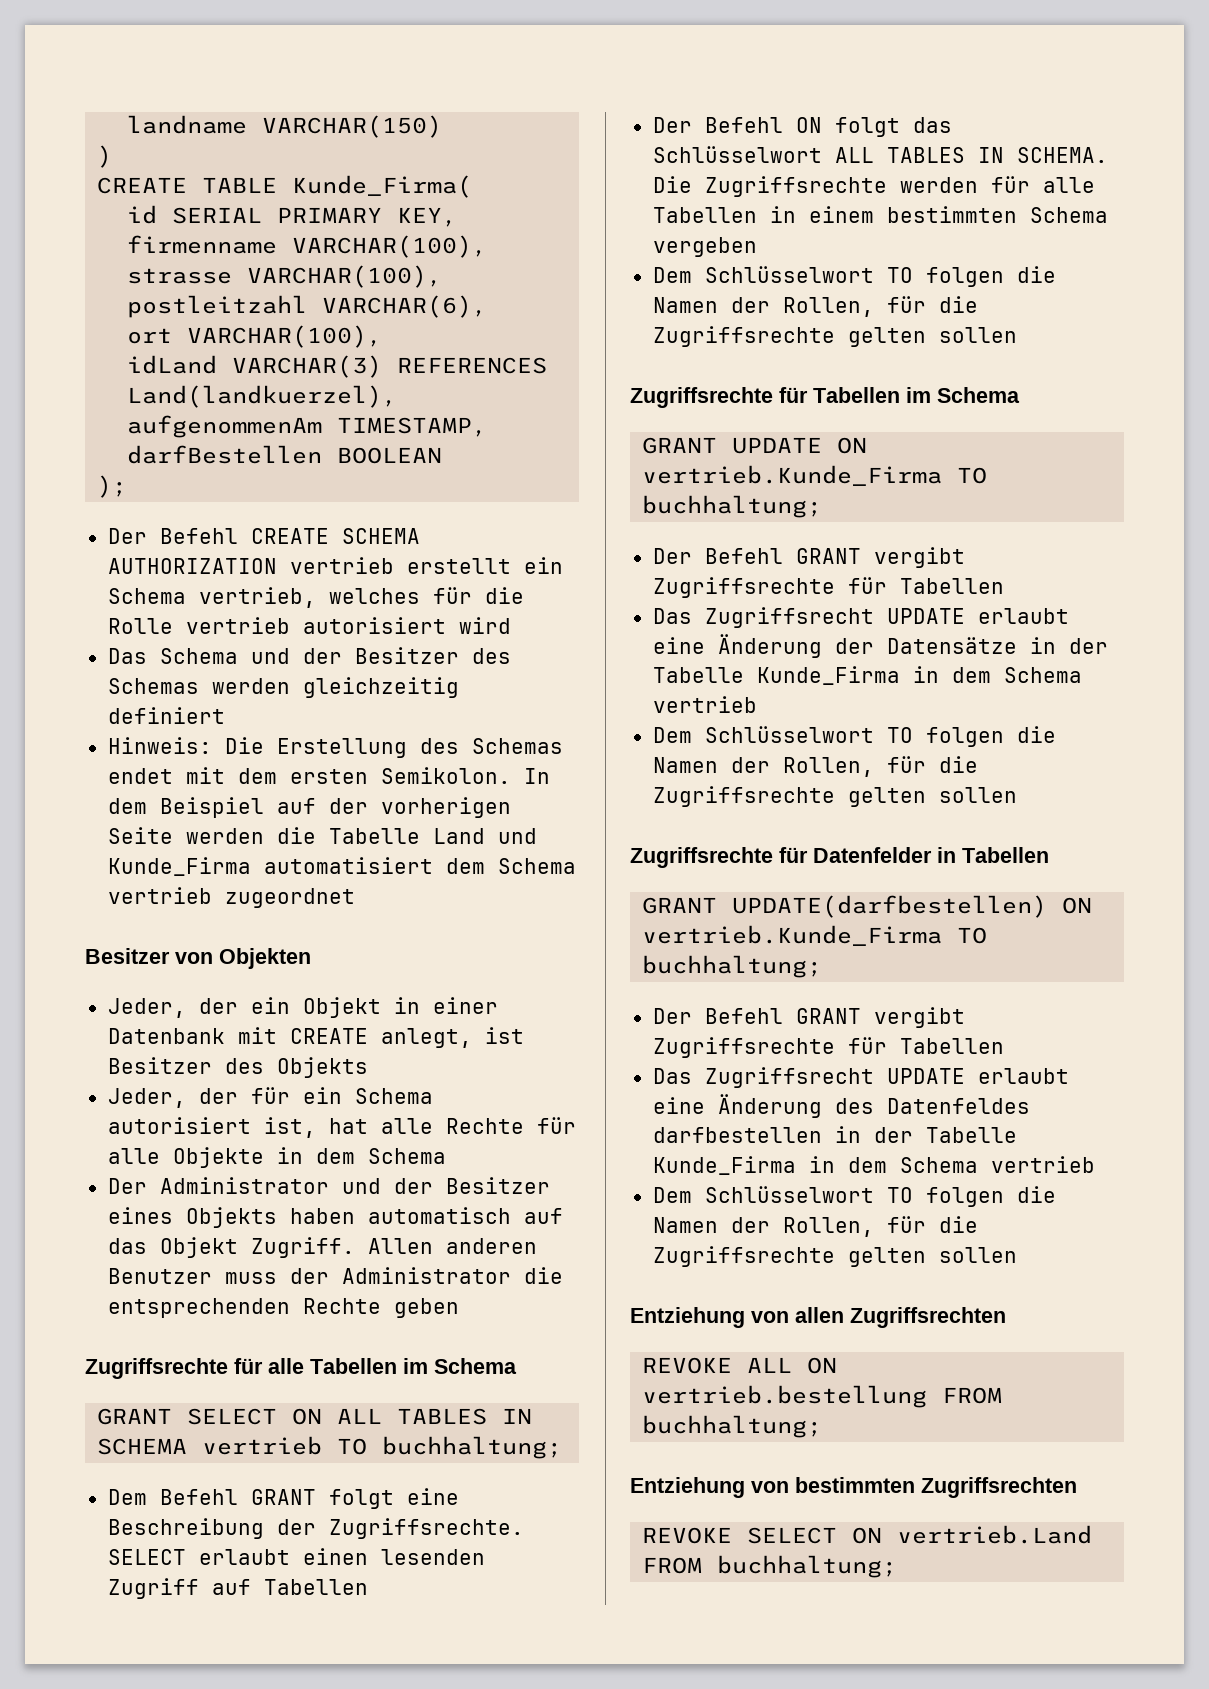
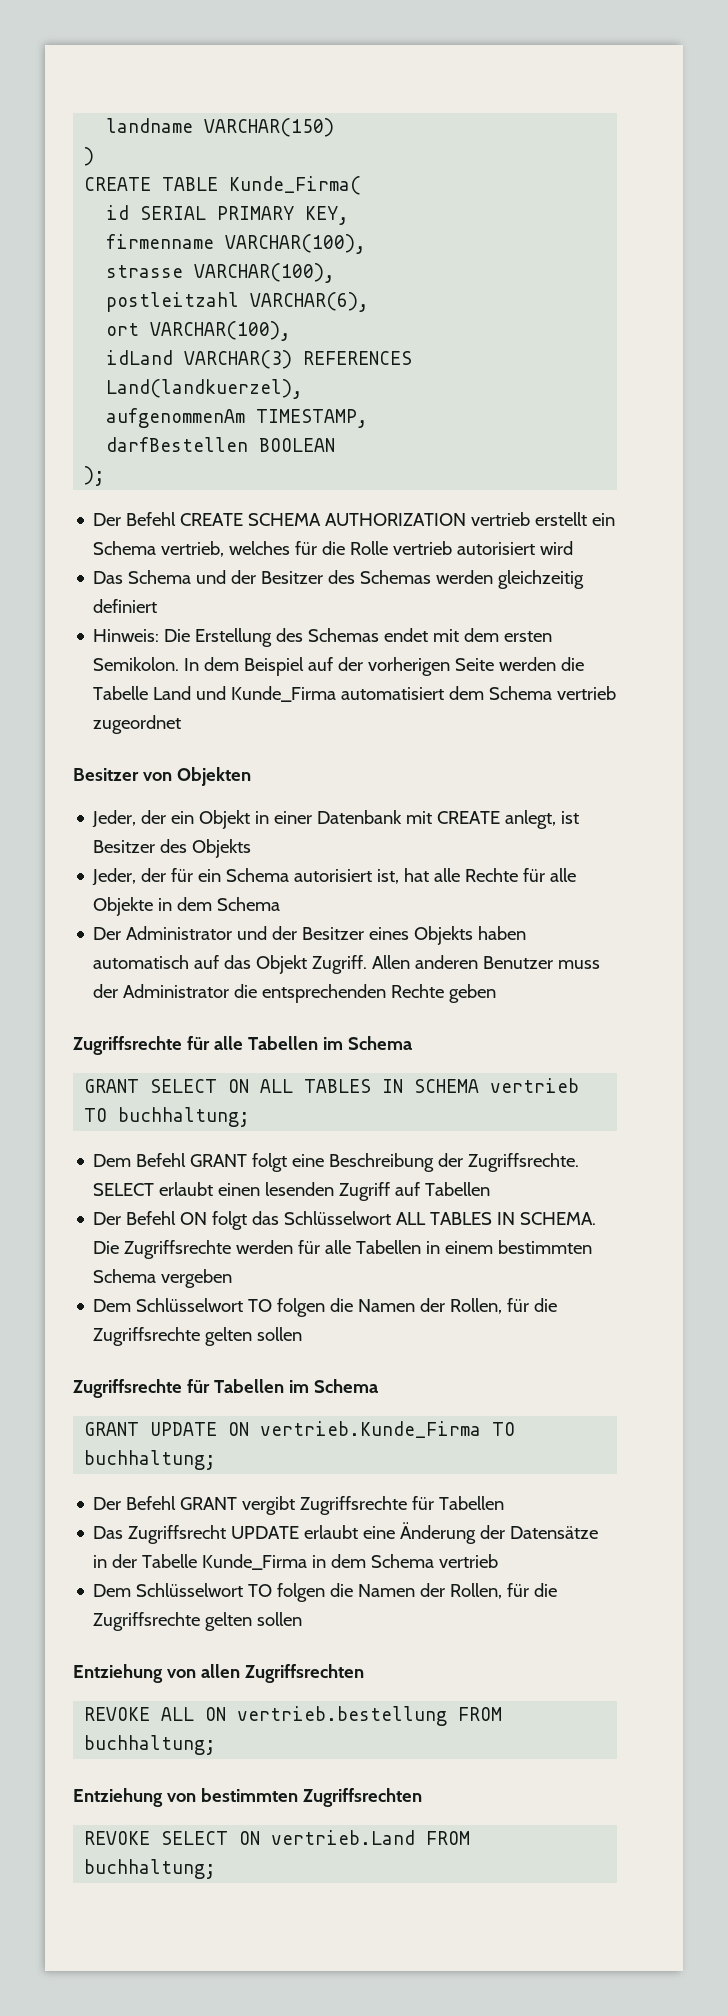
[630,847,1049,868] [642,895,1093,918] [642,925,988,946] [642,955,823,978] [652,1007,965,1028] [652,1037,1004,1058] [652,1067,1069,1088] [652,1094,1030,1118] [652,1126,1017,1143] [652,1156,1095,1175] [652,1186,1056,1207] [652,1216,978,1237] [652,1246,1017,1267] // Zugriffsrechte für Datenfelder in Tabellen // GRANT UPDATE(darfbestellen) ON vertrieb.Kunde_Firma TO buchhaltung; // Der Befehl GRANT vergibt Zugriffsrechte für Tabellen // Das Zugriffsrecht UPDATE erlaubt eine Änderung des Datenfeldes darfbestellen in der Tabelle Kunde_Firma in dem Schema vertrieb // Dem Schlüsselwort TO folgen die Namen der Rollen, für die Zugriffsrechte gelten sollen -> (303, 1619) none

